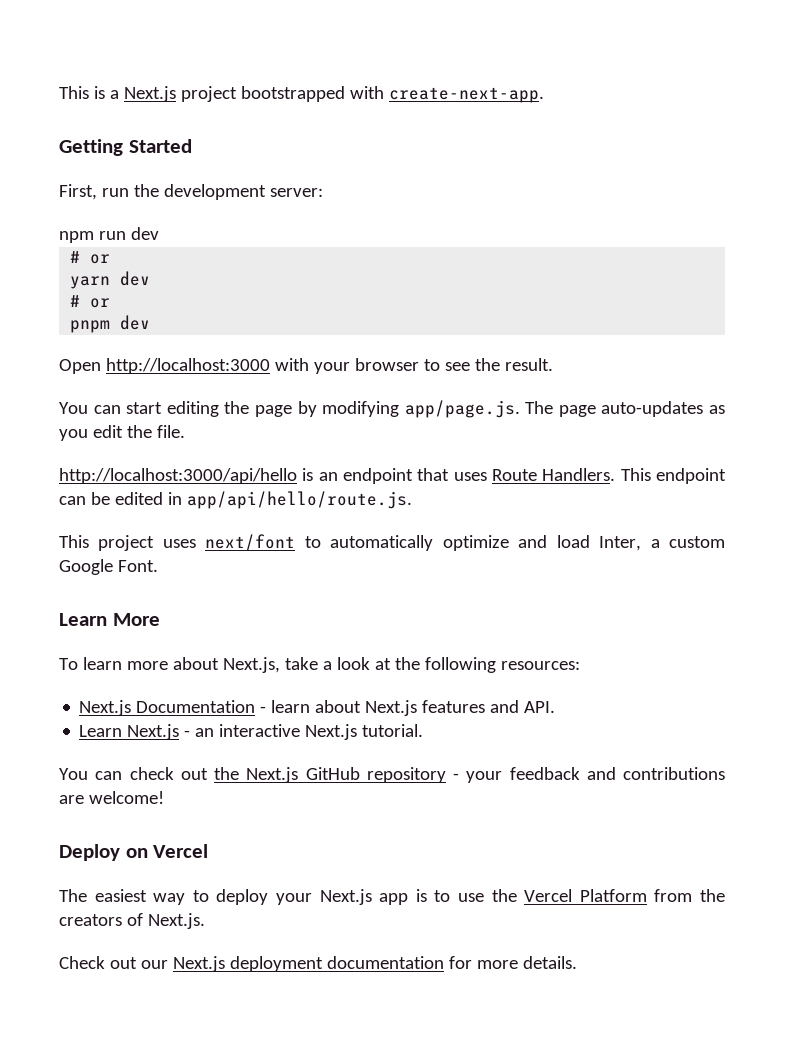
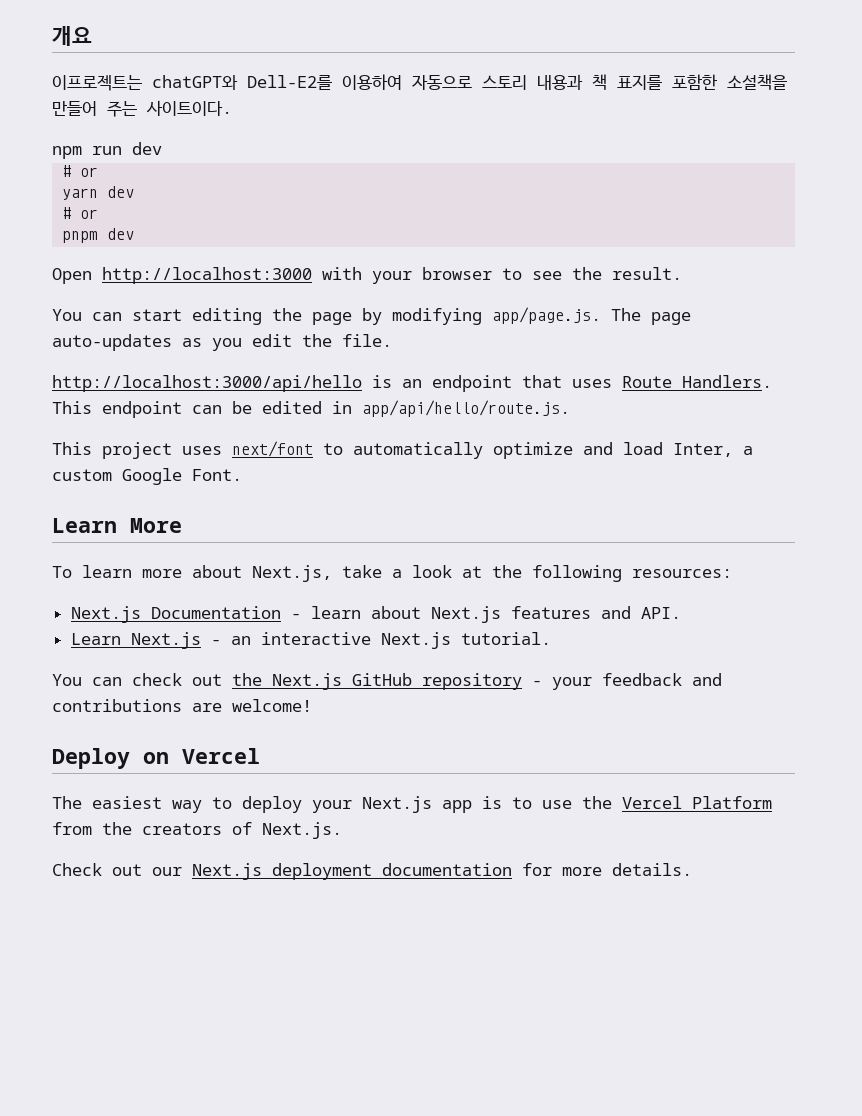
[59,86,544,103] [59,139,192,156] [59,184,323,200] This is a Next.js project bootstrapped with create-next-app. // Getting Started // First, run the development server: -> [52,26,92,46] [52,74,787,91] [52,100,232,117] 개요 // 이프로젝트는 chatGPT와 Dell-E2를 이용하여 자동으로 스토리 내용과 책 표지를 포함한 소설책을 만들어 주는 사이트이다.

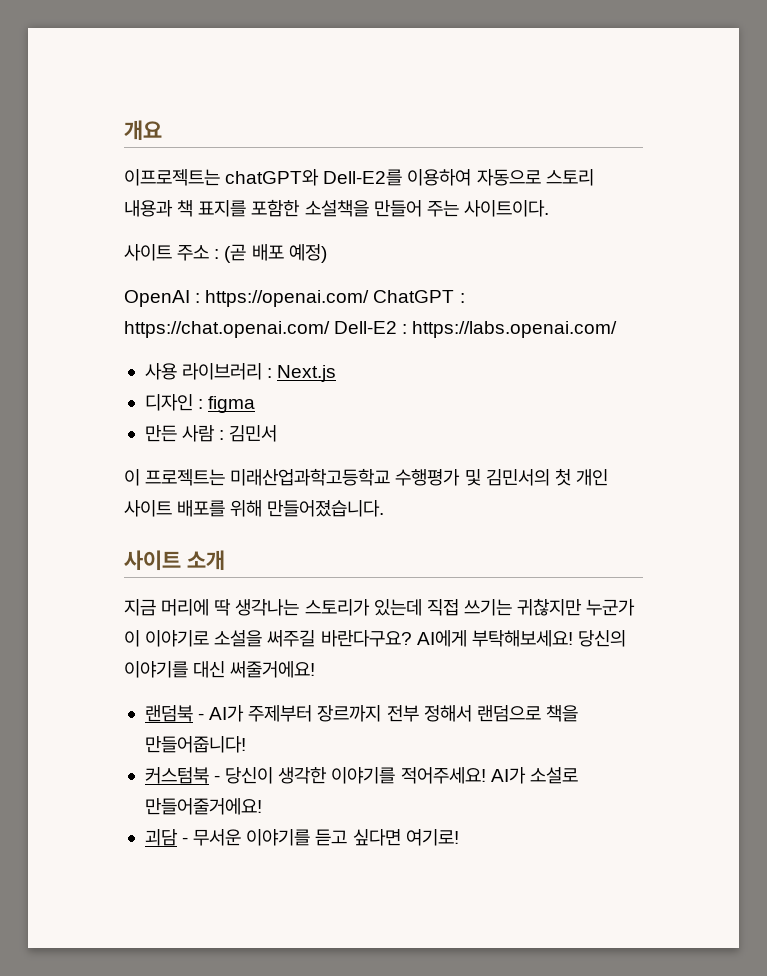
[52,142,162,159] [62,165,99,177] [62,186,135,200] [62,207,99,219] [62,228,135,243] [52,267,682,284] [52,307,691,325] [52,334,392,351] [52,375,772,392] [52,400,570,418] [52,441,753,459] [52,468,242,485] [52,518,182,533] [52,565,732,582] [70,606,681,623] [70,632,551,649] [52,673,722,690] [52,699,312,712] [52,748,260,769] [52,796,772,813] [52,822,342,839] [52,863,692,880] npm run dev // # or // yarn dev // # or // pnpm dev // Open http://localhost:3000 with your browser to see the result. // You can start editing the page by modifying app/page.js. The page auto-updates as you edit the file. // http://localhost:3000/api/hello is an endpoint that uses Route Handlers. This endpoint can be edited in app/api/hello/route.js. // This project uses next/font to automatically optimize and load Inter, a custom Google Font. // Learn More // To learn more about Next.js, take a look at the following resources: // Next.js Documentation - learn about Next.js features and API. // Learn Next.js - an interactive Next.js tutorial. // You can check out the Next.js GitHub repository - your feedback and contributions are welcome! // Deploy on Vercel // The easiest way to deploy your Next.js app is to use the Vercel Platform from the creators of Next.js. // Check out our Next.js deployment documentation for more details. -> [124,244,327,263] [124,290,465,307] [124,321,618,338] [144,363,337,382] [144,394,256,413] [144,425,278,442] [124,468,608,486] [124,500,385,517] [124,550,225,571] [124,598,636,616] [124,630,626,647] [124,661,316,678] [144,705,578,722] [144,736,246,753] [144,767,578,784] [144,798,262,815] [144,829,459,846] 사이트 주소 : (곧 배포 예정) // OpenAI : https://openai.com/ ChatGPT : https://chat.openai.com/ Dell-E2 : https://labs.openai.com/ // 사용 라이브러리 : Next.js // 디자인 : figma // 만든 사람 : 김민서 // 이 프로젝트는 미래산업과학고등학교 수행평가 및 김민서의 첫 개인 사이트 배포를 위해 만들어졌습니다. // 사이트 소개 // 지금 머리에 딱 생각나는 스토리가 있는데 직접 쓰기는 귀찮지만 누군가 이 이야기로 소설을 써주길 바란다구요? AI에게 부탁해보세요! 당신의 이야기를 대신 써줄거에요! // 랜덤북 - AI가 주제부터 장르까지 전부 정해서 랜덤으로 책을 만들어줍니다! // 커스텀북 - 당신이 생각한 이야기를 적어주세요! AI가 소설로 만들어줄거에요! // 괴담 - 무서운 이야기를 듣고 싶다면 여기로!

